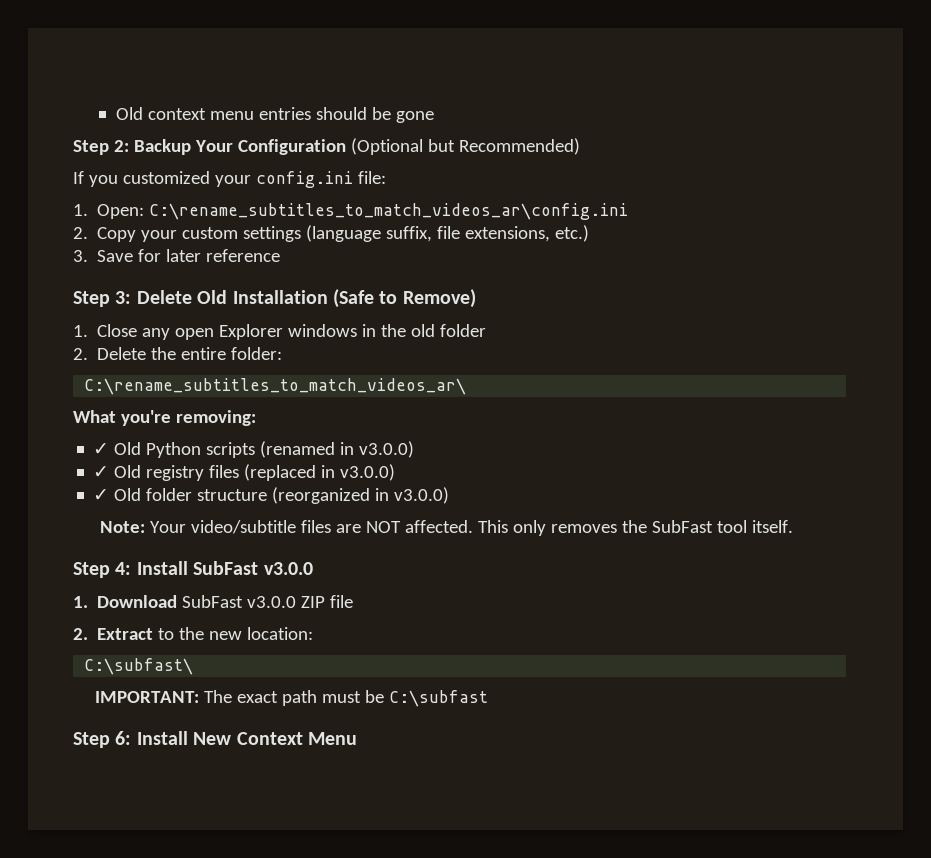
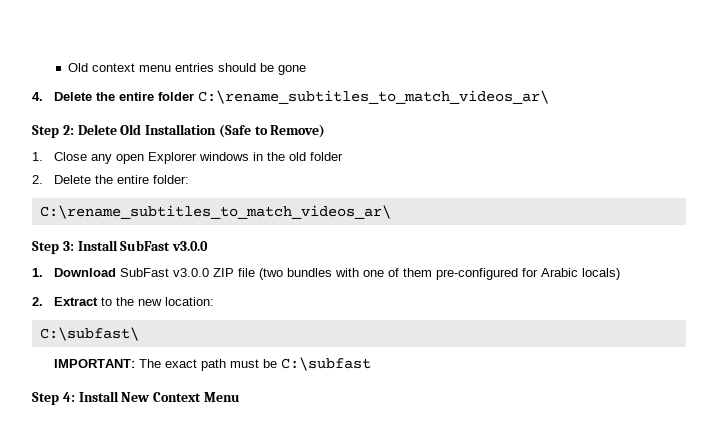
[73,138,580,155] [73,171,386,188] [73,203,629,220] [73,225,590,242] [73,249,281,262] [73,291,132,307] Step 2: Backup Your Configuration (Optional but Recommended) // If you customized your config.ini file: // 1. Open: C:\rename_subtitles_to_match_videos_ar\config.ini // 2. Copy your custom settings (language suffix, file extensions, etc.) // 3. Save for later reference // Step 3: -> [32,90,549,104] [32,125,74,138] 4. Delete the entire folder C:\rename_subtitles_to_match_videos_ar\ // Step 2:
[73,410,256,426] [93,441,415,458] [93,464,396,481] [93,487,450,504] [100,520,794,536] [73,562,132,578] // What you're removing: // ✓ Old Python scripts (renamed in v3.0.0) // ✓ Old registry files (replaced in v3.0.0) // ✓ Old folder structure (reorganized in v3.0.0) // Note: Your video/subtitle files are NOT affected. This only removes the SubFast tool itself. // Step 4: -> [32,241,74,254] // Step 3:
(354, 601) none -> [258,268,620,280] (two bundles with one of them pre-configured for Arabic locals)
[115,731,132,745] 6: -> [62,392,75,402] 4:

